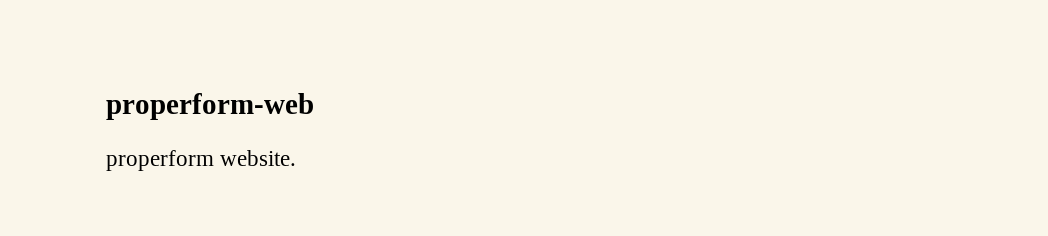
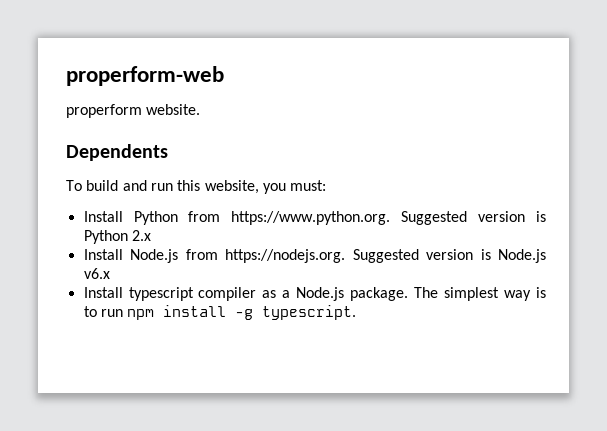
(297, 158) none -> [66,144,168,161] [66,180,327,194] [83,211,546,225] [83,230,151,244] [83,249,546,263] [83,268,110,279] [83,287,546,301] [83,305,357,320] // Dependents // To build and run this website, you must: // Install Python from https://www.python.org. Suggested version is Python 2.x // Install Node.js from https://nodejs.org. Suggested version is Node.js v6.x // Install typescript compiler as a Node.js package. The simplest way is to run npm install -g typescript.

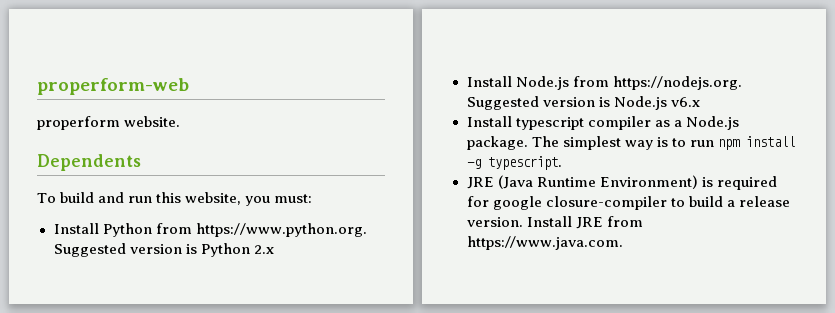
(357, 312) none -> [466,175,777,190] [466,196,790,210] [466,216,643,229] [466,236,624,250] // JRE (Java Runtime Environment) is required for google closure-compiler to build a release version. Install JRE from https://www.java.com.

